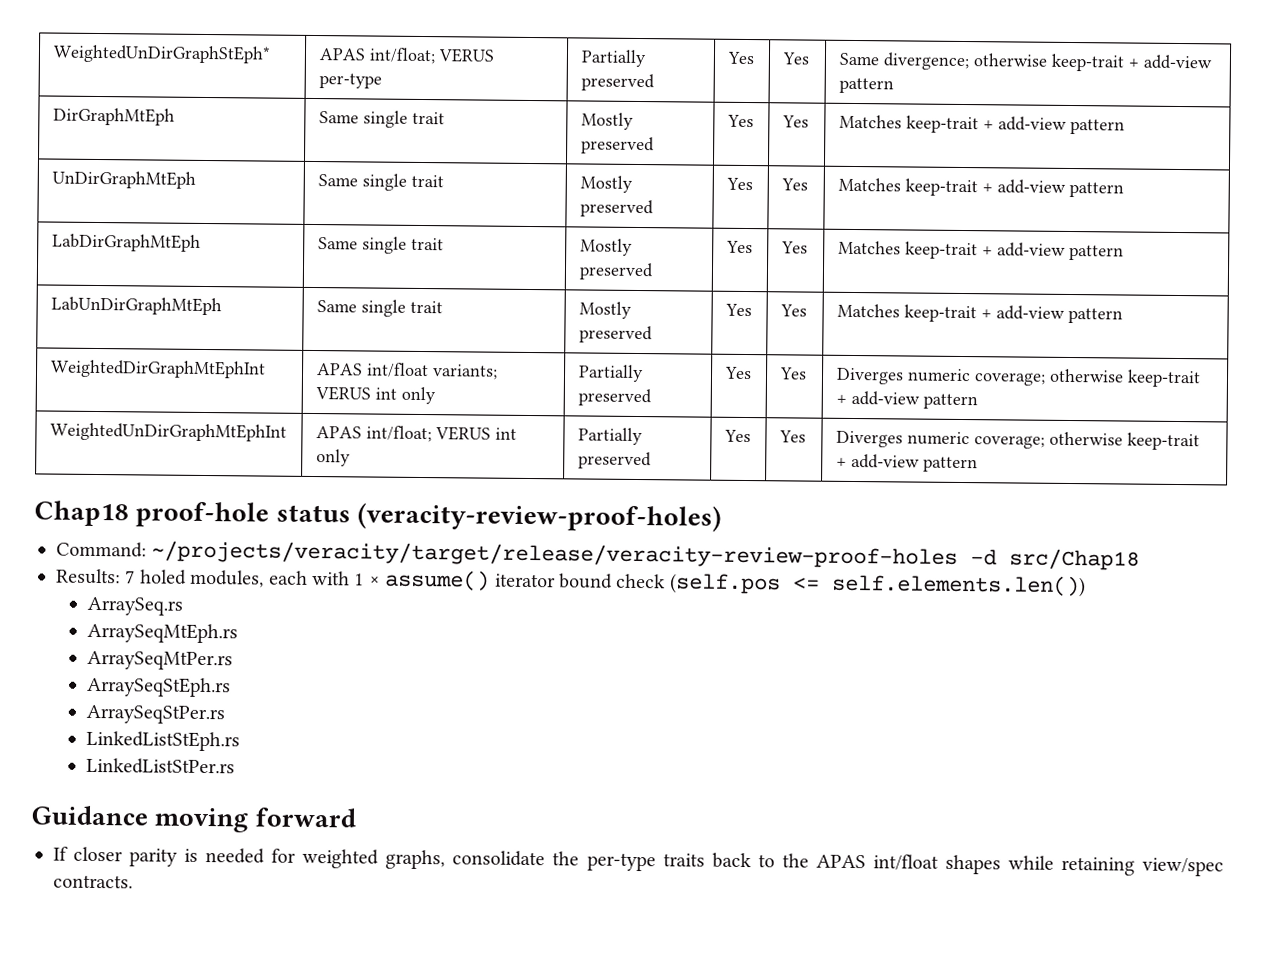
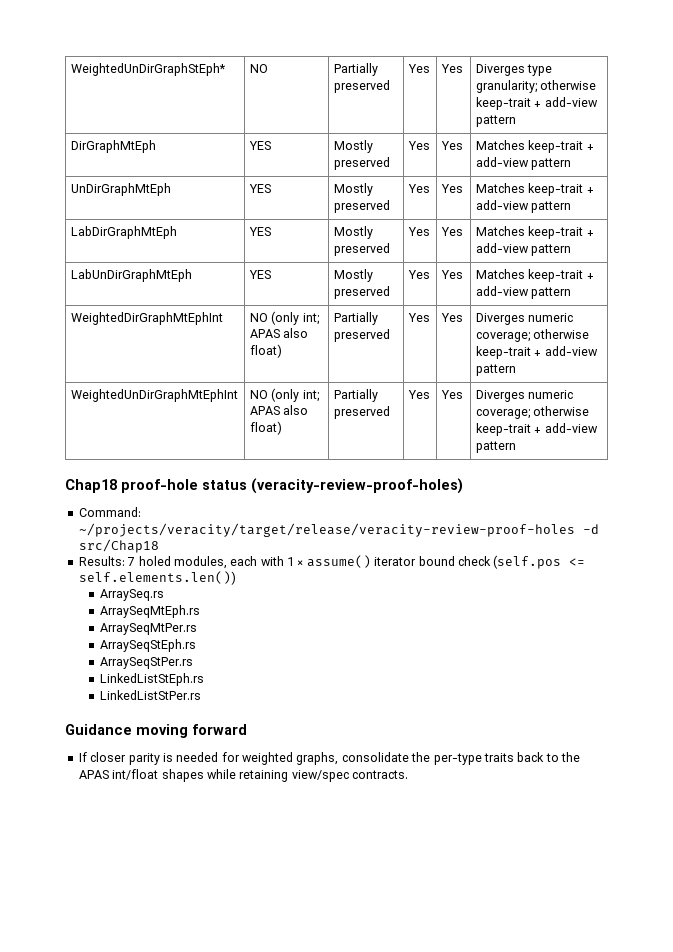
[318,47,495,65] [318,73,382,89] [580,49,647,68] [580,73,655,92] [726,51,755,65] [781,52,810,65] [838,52,970,71] APAS int/float; VERUS per-type | Partially preserved | Yes | Yes | Same divergence; -> [249,64,268,73] [333,63,378,76] [333,80,390,93] [407,64,430,73] [440,64,463,73] [475,64,553,76] [475,80,537,93] NO | Partially preserved | Yes | Yes | Diverges type granularity;
[318,110,445,128] Same single trait -> [248,141,271,150] YES
[317,173,444,191] Same single trait -> [248,184,271,193] YES
[317,236,444,254] Same single trait -> [248,227,271,236] YES
[316,299,443,317] Same single trait -> [248,270,271,279] YES
[316,362,498,380] [314,386,436,405] APAS int/float variants; VERUS int only -> [249,311,319,325] [249,328,309,338] [249,344,282,358] NO (only int; APAS also float)
[315,425,517,443] [315,449,351,467] APAS int/float; VERUS int only -> [249,388,319,402] [249,405,309,415] [249,421,282,435] NO (only int; APAS also float)

